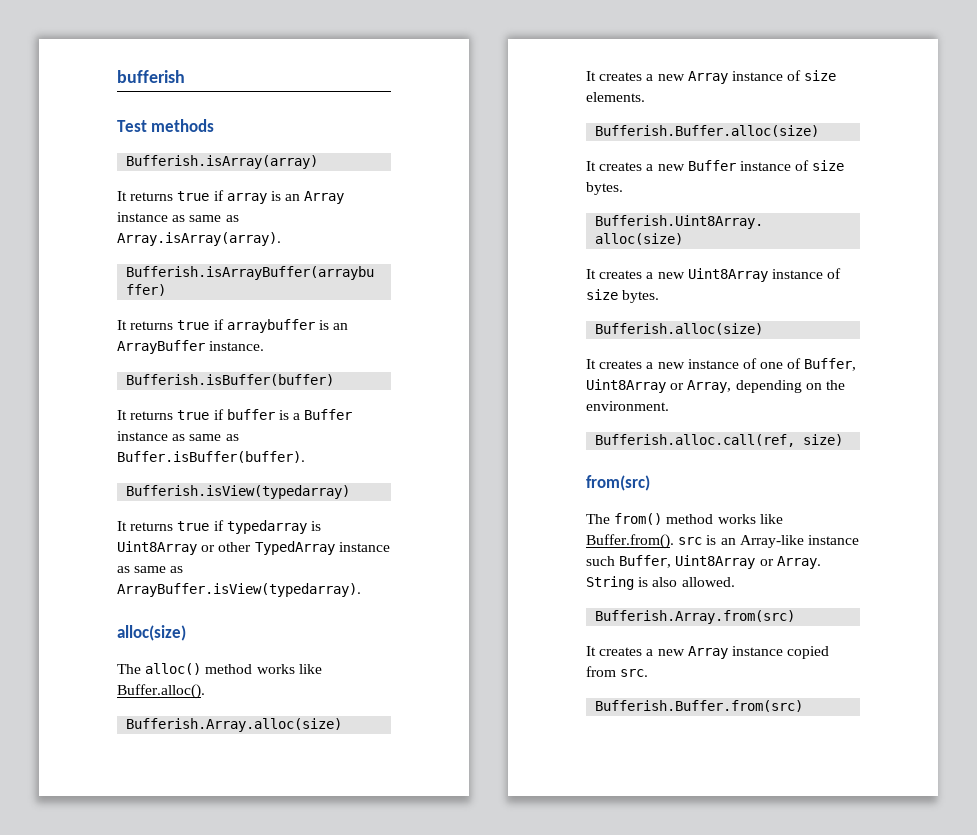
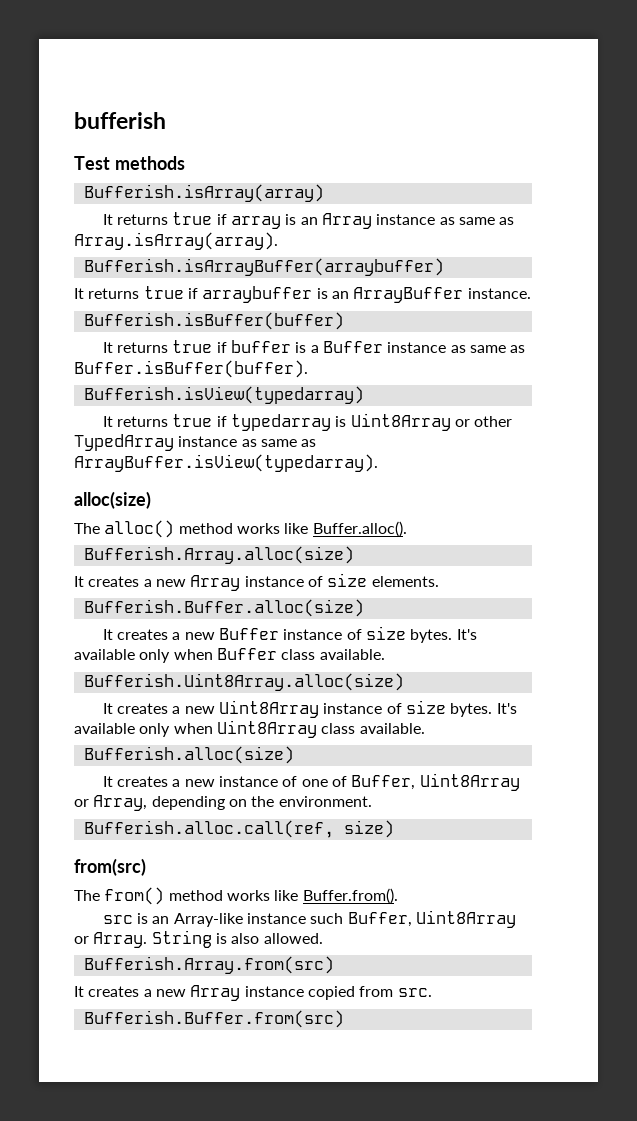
(623, 188) none -> [456,629,477,640] [74,648,385,663] It's available only when Buffer class available.
(660, 296) none -> [496,703,517,714] [74,720,425,738] It's available only when Uint8Array class available.
(674, 541) none -> (398, 896) //

